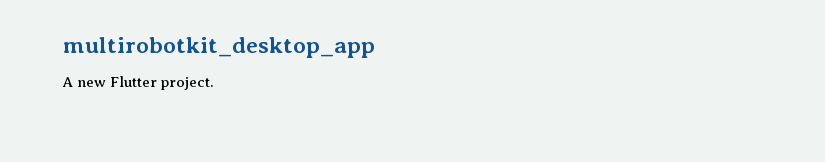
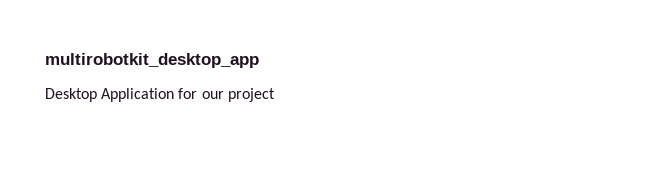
[62,76,215,90] A new Flutter project. -> [45,88,275,102] Desktop Application for our project

